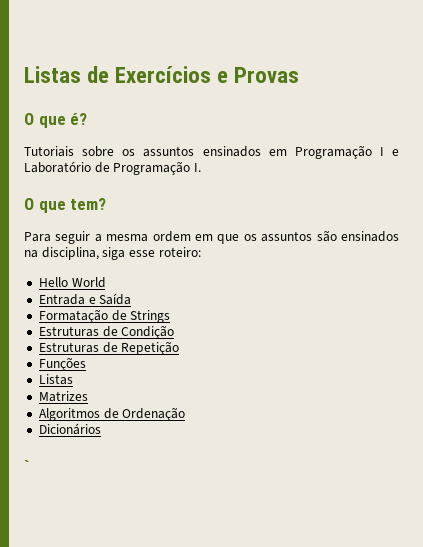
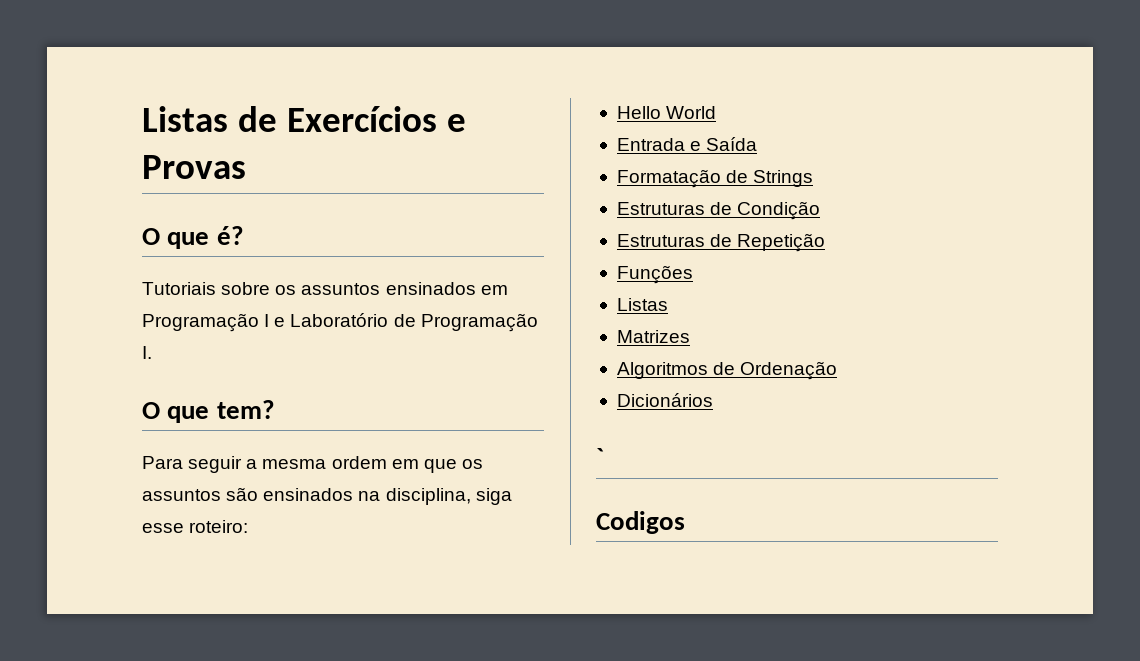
(30, 466) none -> [596,511,685,534] // Codigos

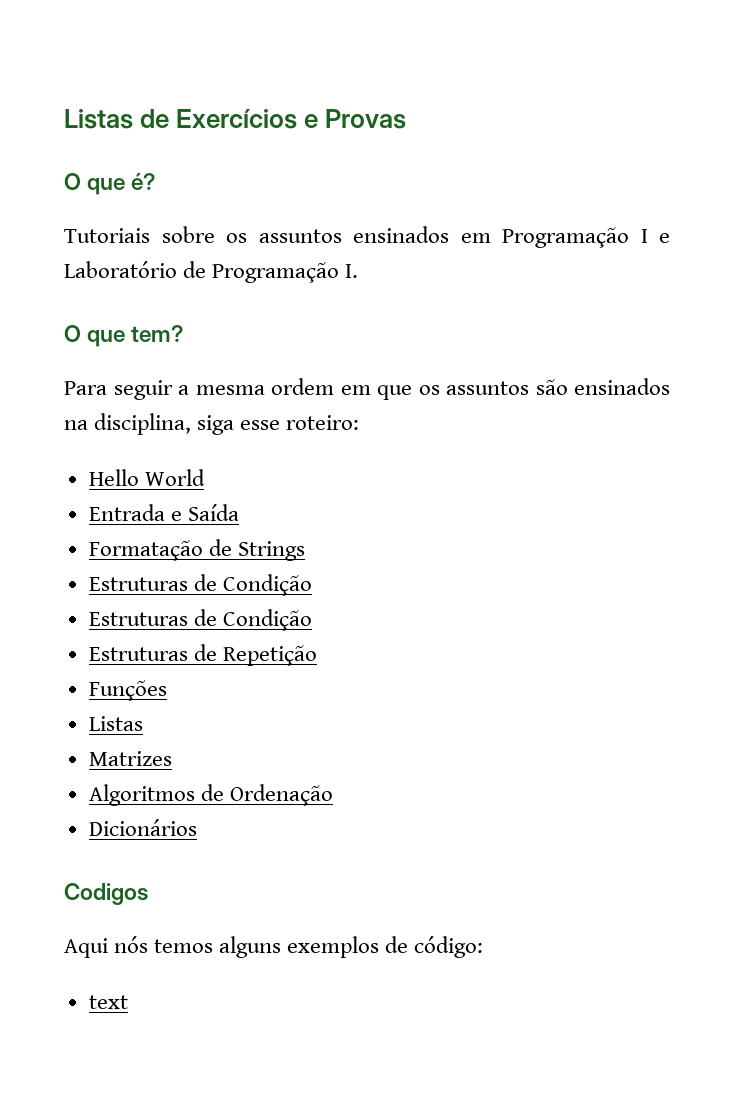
(821, 210) none -> [88,609,312,631] // Estruturas de Condição
[596,448,604,467] [596,511,685,534] ` // Codigos -> [64,883,148,905] [64,936,484,958] [88,995,128,1009] Codigos // Aqui nós temos alguns exemplos de código: // text

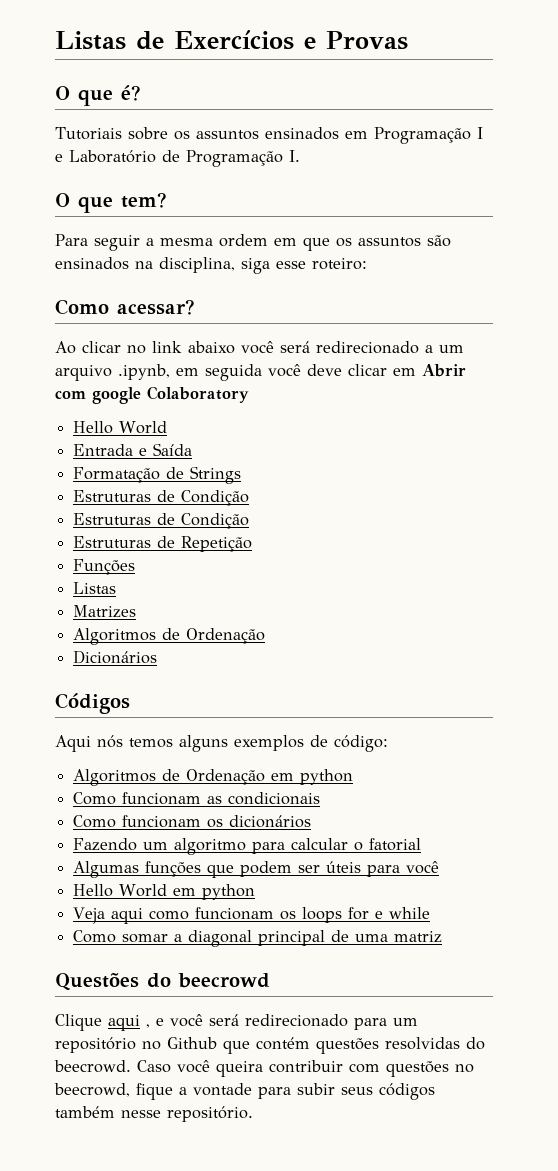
(360, 422) none -> [55,299,195,315] [55,341,464,354] [55,364,466,381] [55,386,249,404] // Como acessar? // Ao clicar no link abaixo você será redirecionado a um arquivo .ipynb, em seguida você deve clicar em Abrir com google Colaboratory
[64,883,148,905] Codigos -> [55,693,130,714] Códigos
[88,995,128,1009] text -> [73,769,354,786] [73,792,321,805] [73,815,312,828] [73,838,422,855] [73,861,440,878] [73,884,256,900] [73,907,431,924] [73,930,443,947] [55,973,270,991] [55,1014,418,1031] [55,1037,485,1054] [54,1060,474,1077] [54,1083,435,1100] [55,1106,253,1122] Algoritmos de Ordenação em python // Como funcionam as condicionais // Como funcionam os dicionários // Fazendo um algoritmo para calcular o fatorial // Algumas funções que podem ser úteis para você // Hello World em python // Veja aqui como funcionam os loops for e while // Como somar a diagonal principal de uma matriz // Questões do beecrowd // Clique aqui , e você será redirecionado para um repositório no Github que contém questões resolvidas do beecrowd. Caso você queira contribuir com questões no beecrowd, fique a vontade para subir seus códigos também nesse repositório.

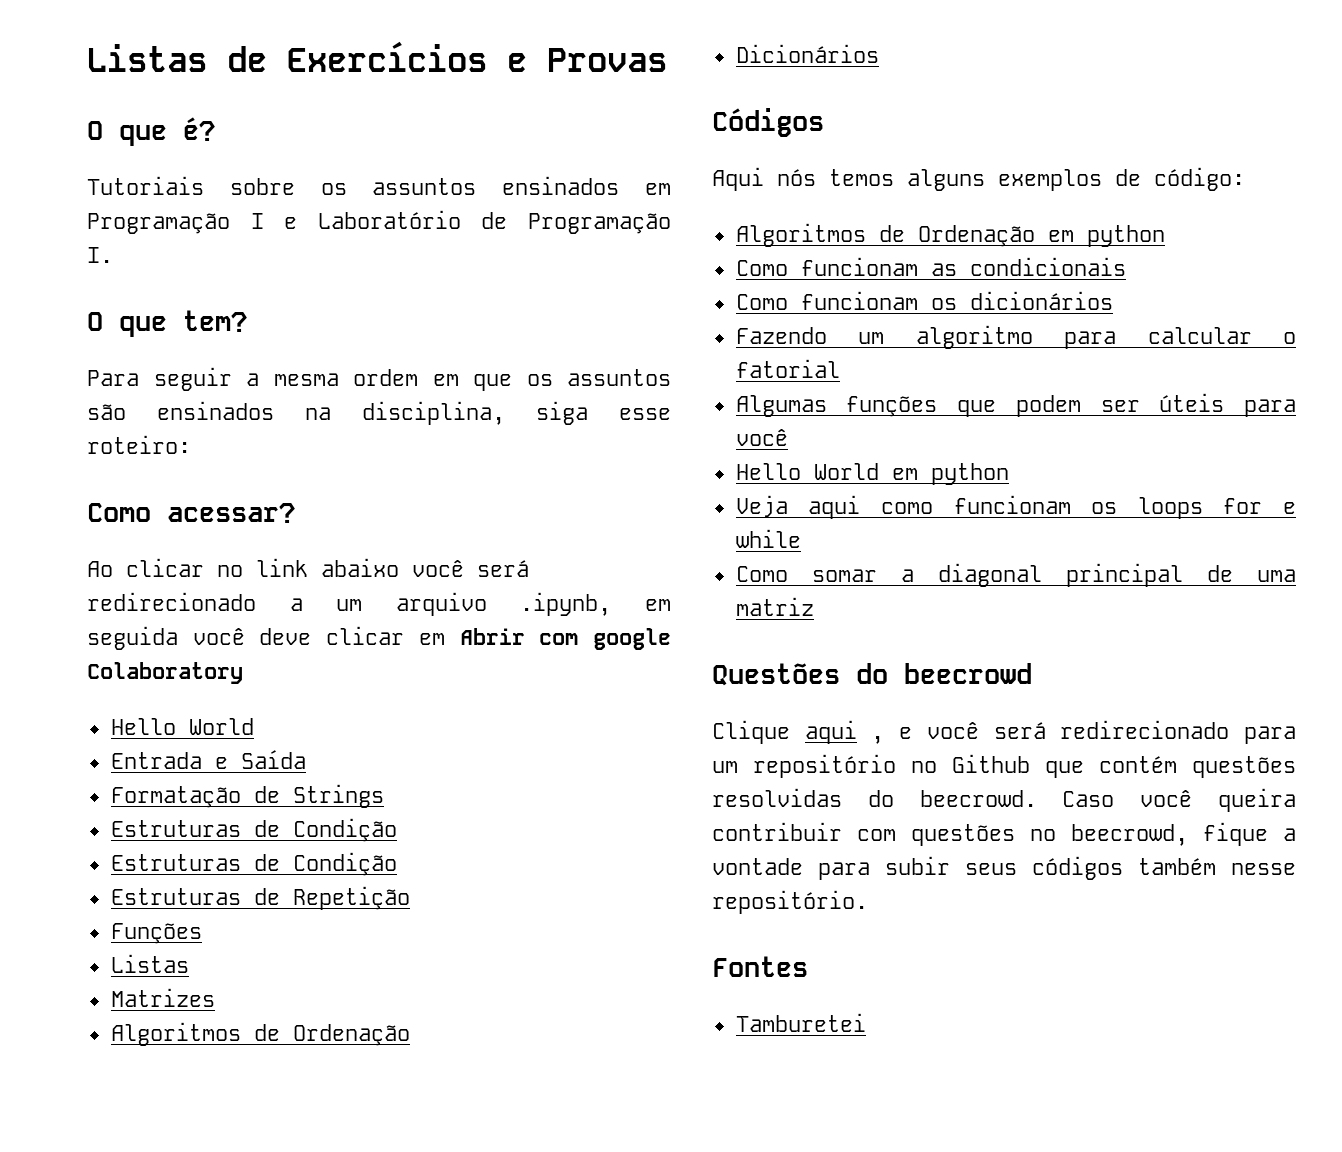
(253, 1114) none -> [712,956,808,977] [735,1013,866,1032] // Fontes // Tamburetei

